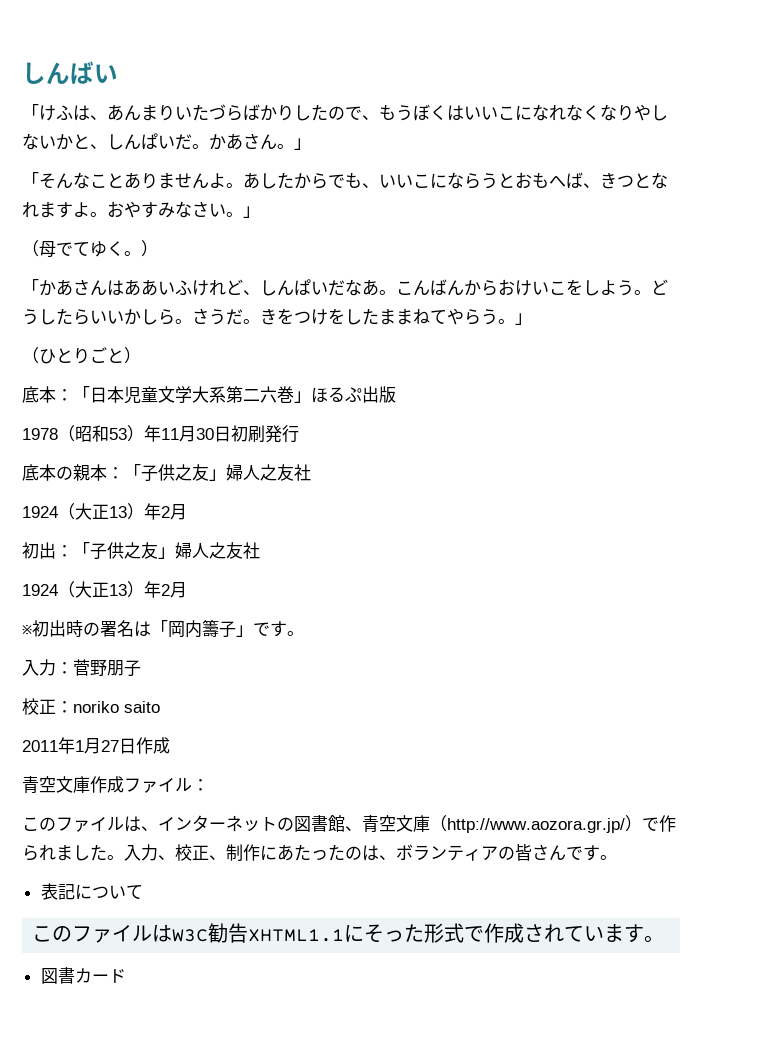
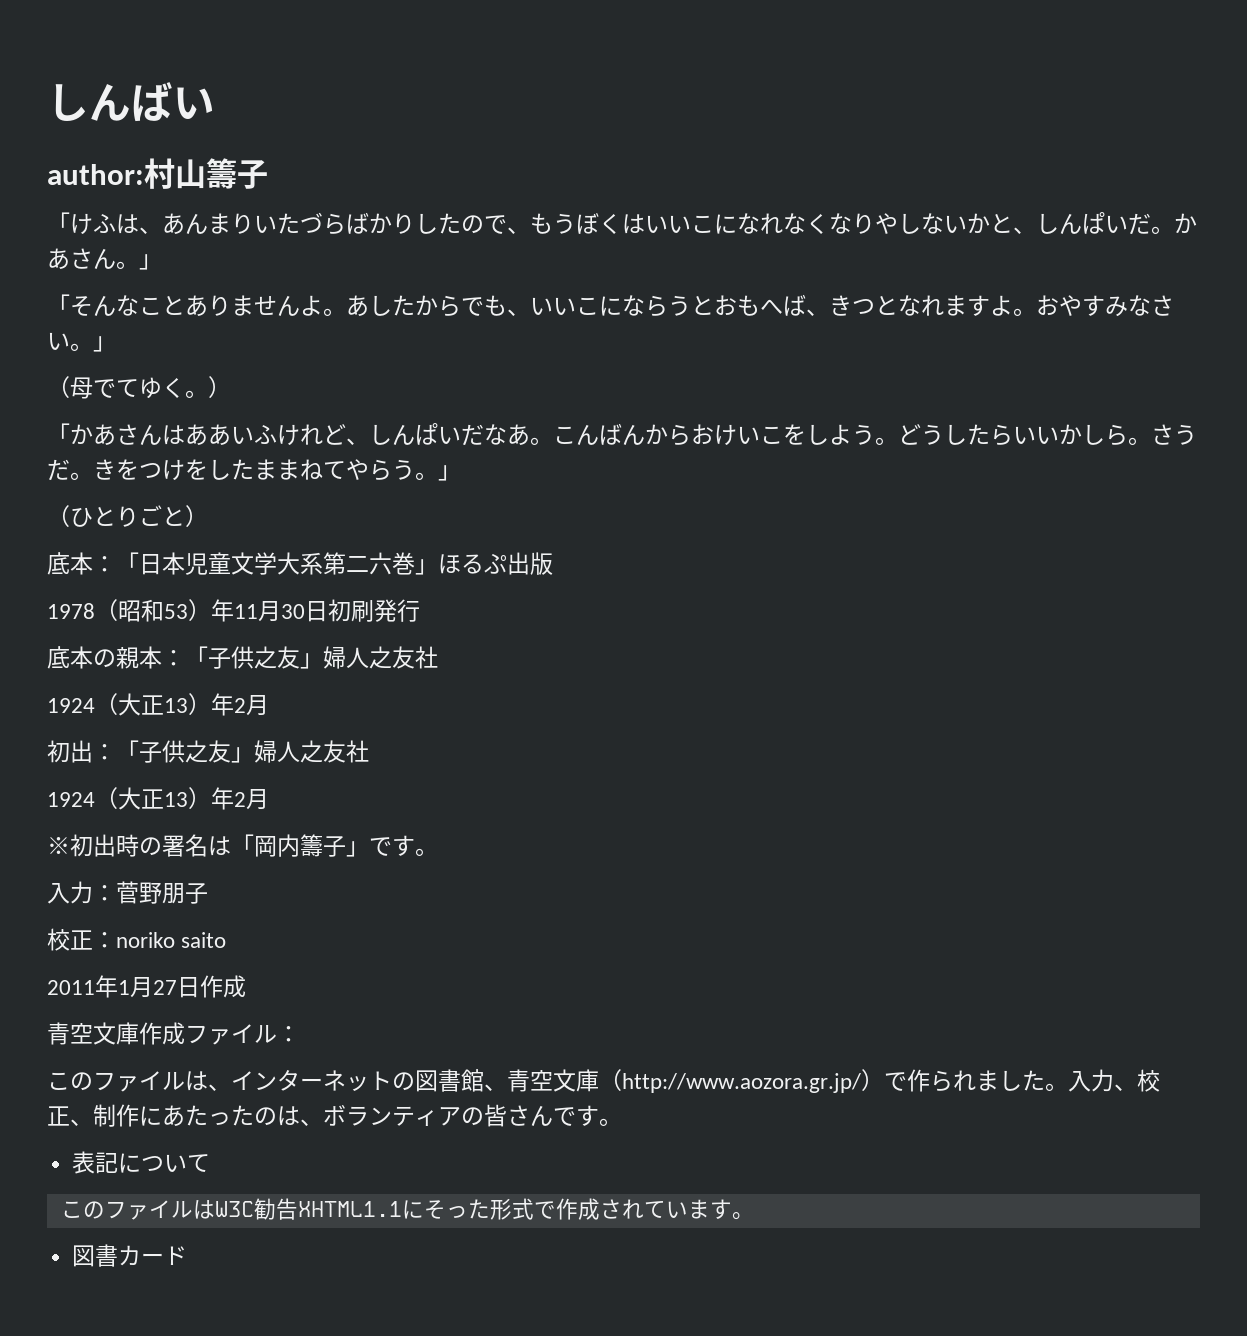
(118, 73) none -> [47,158,268,189] // author:村山籌子

